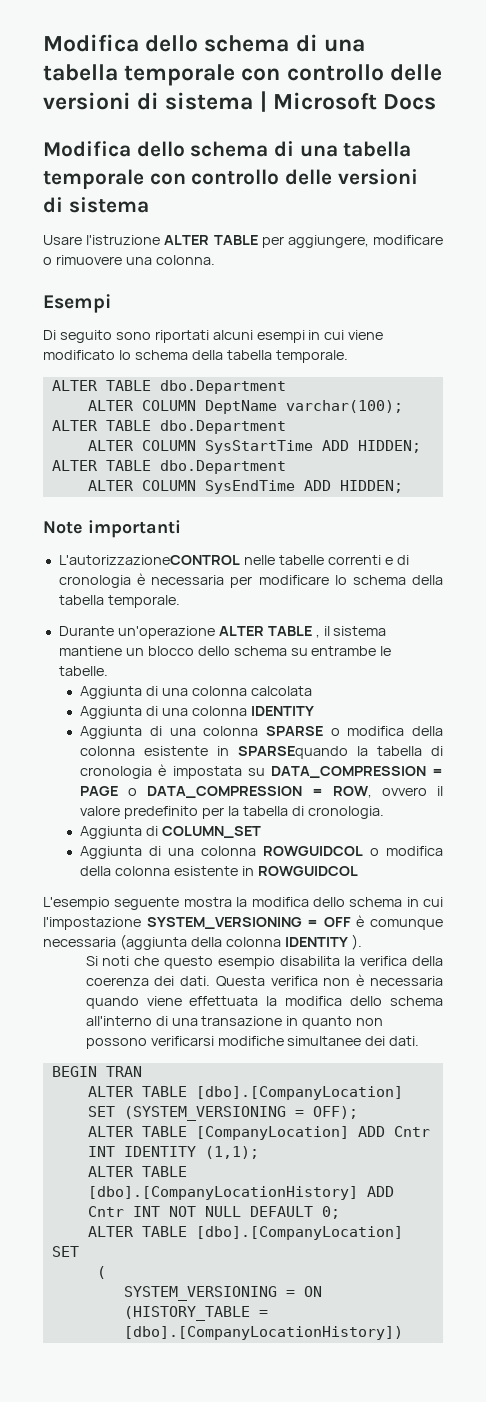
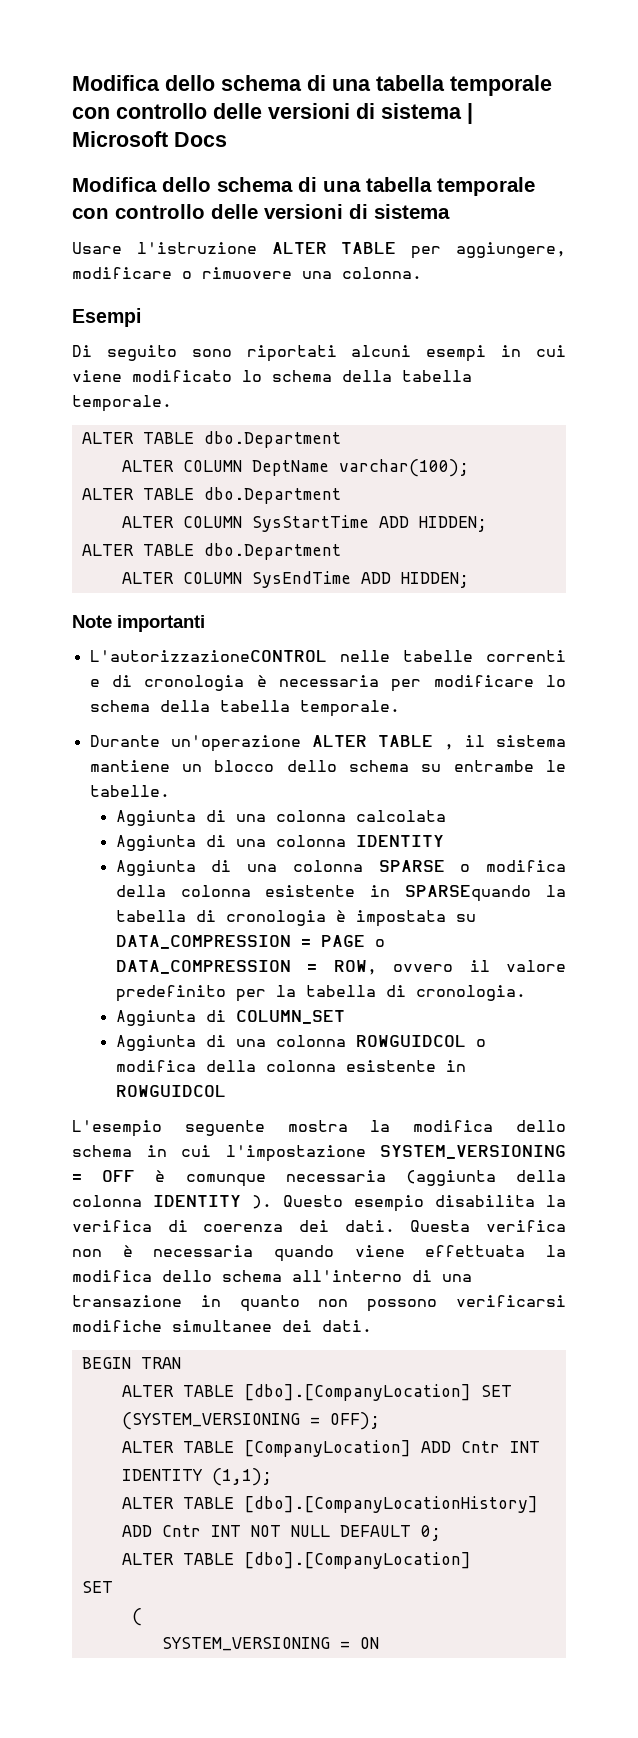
[85,956,214,969] // Si noti che questo -> [283,1195,343,1207] Questo
[412,956,443,966] della -> [167,1220,188,1232] di
[123,1306,268,1321] [123,1326,403,1340] (HISTORY_TABLE = [dbo].[CompanyLocationHistory]) -> (379, 1643) none

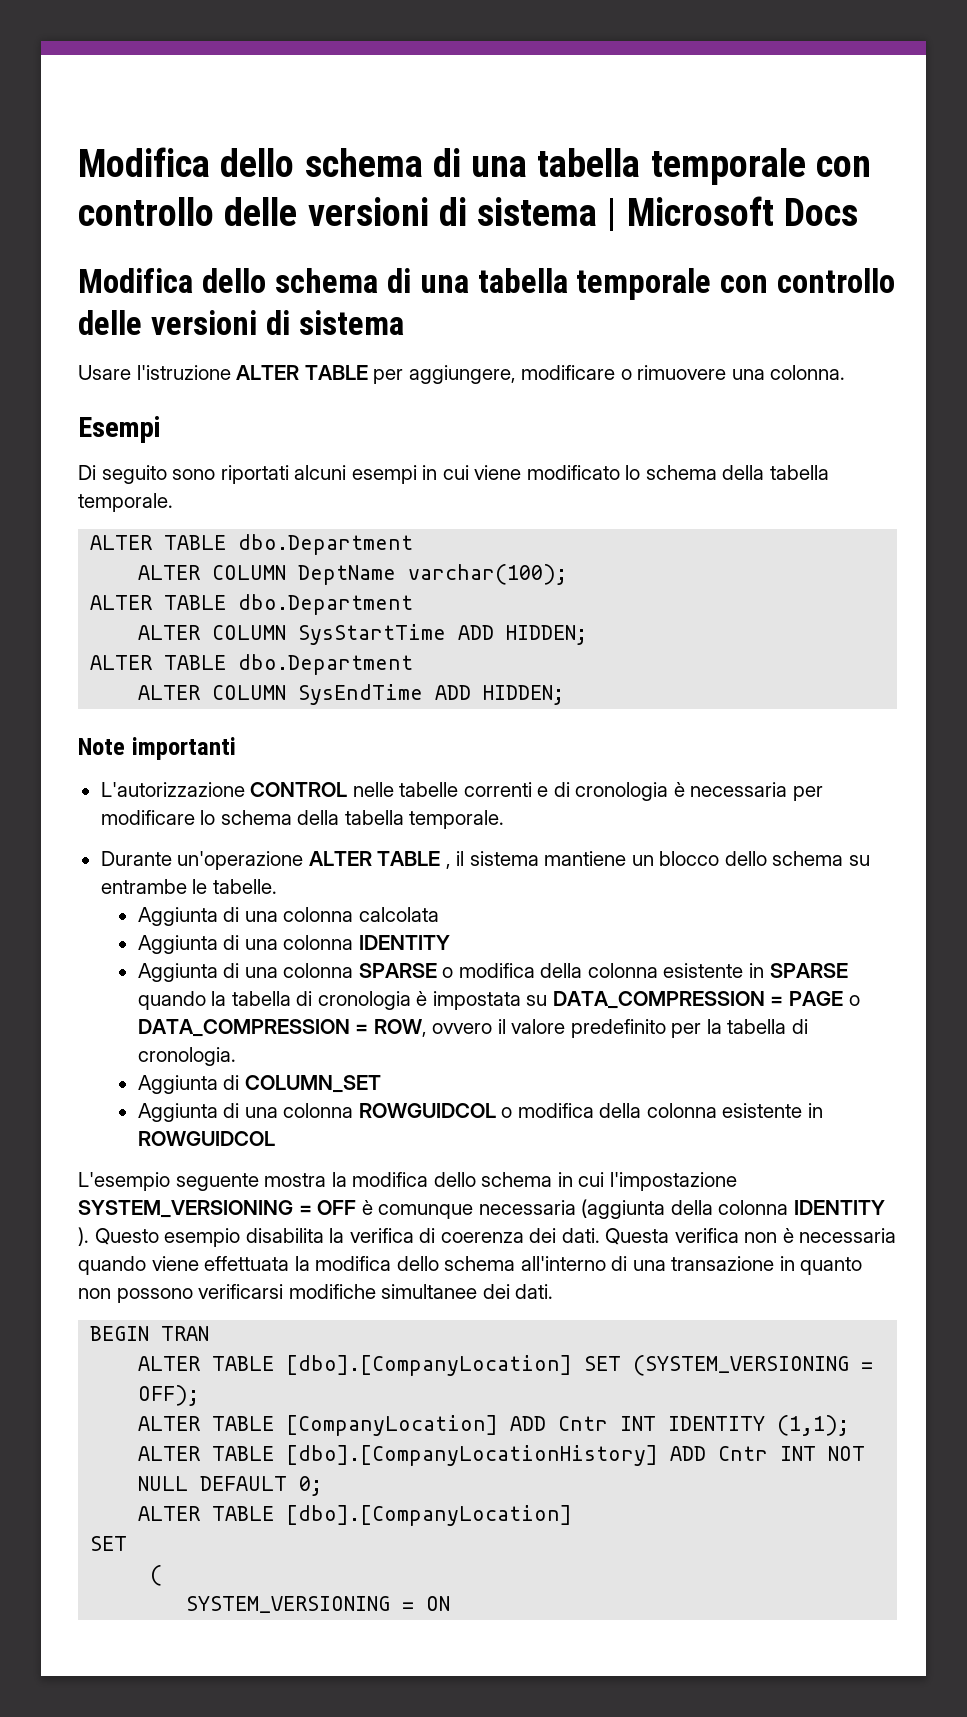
[89,650,327,662] L'autorizzazioneCONTROL -> [100,782,348,797] L'autorizzazione CONTROL
[405,885,532,902] SPARSEquando -> [769,963,848,978] [137,991,206,1010] SPARSE quando

